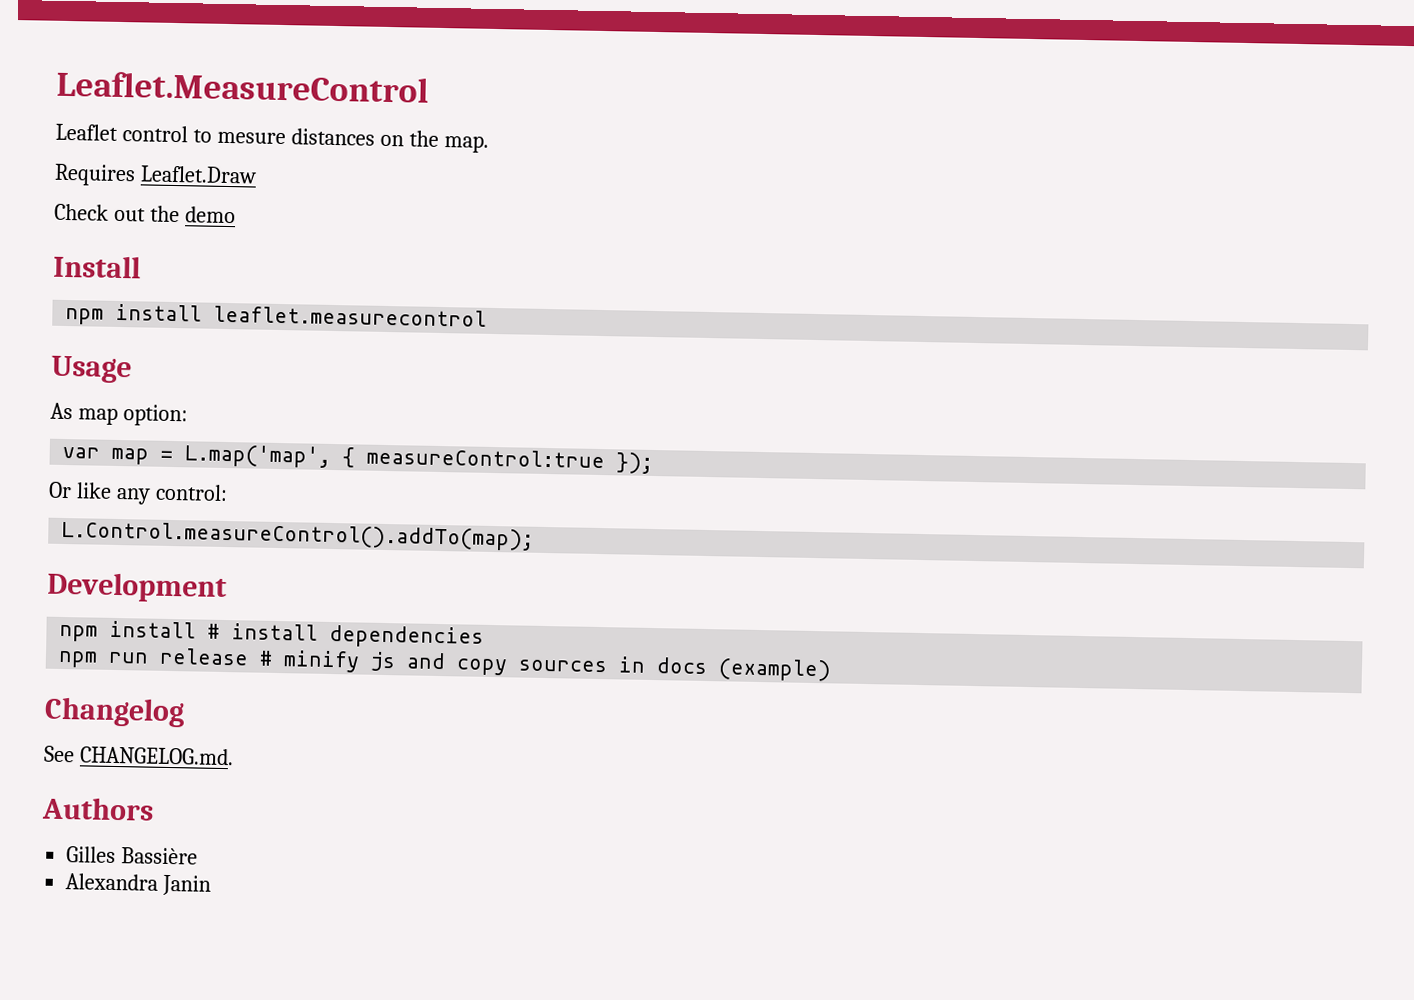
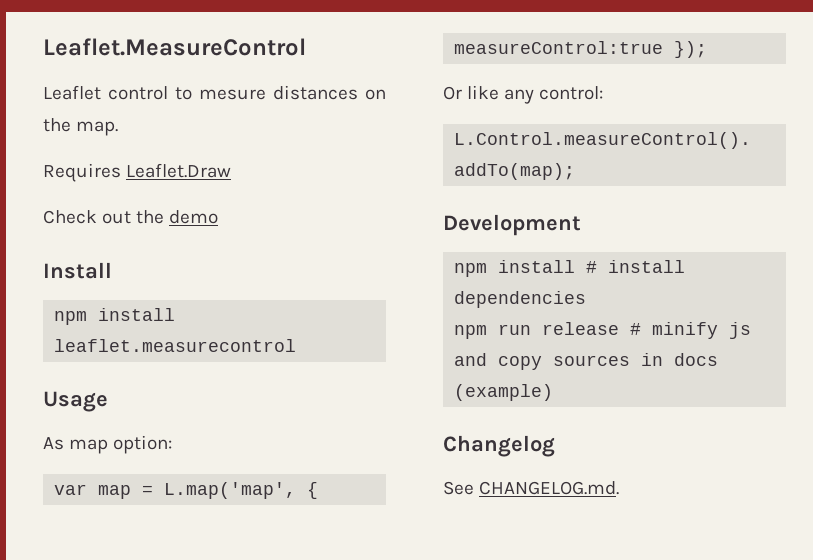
[41,796,154,821] [66,846,199,865] [65,873,212,896] // Authors // Gilles Bassière // Alexandra Janin -> (620, 488) none

